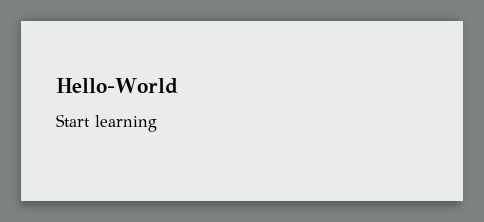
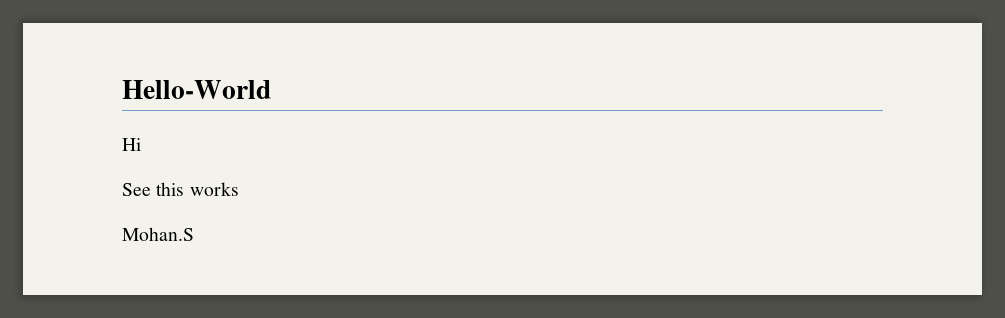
[56,114,157,132] Start learning -> [122,138,141,151] [122,182,239,196] [122,227,194,241] Hi // See this works // Mohan.S

